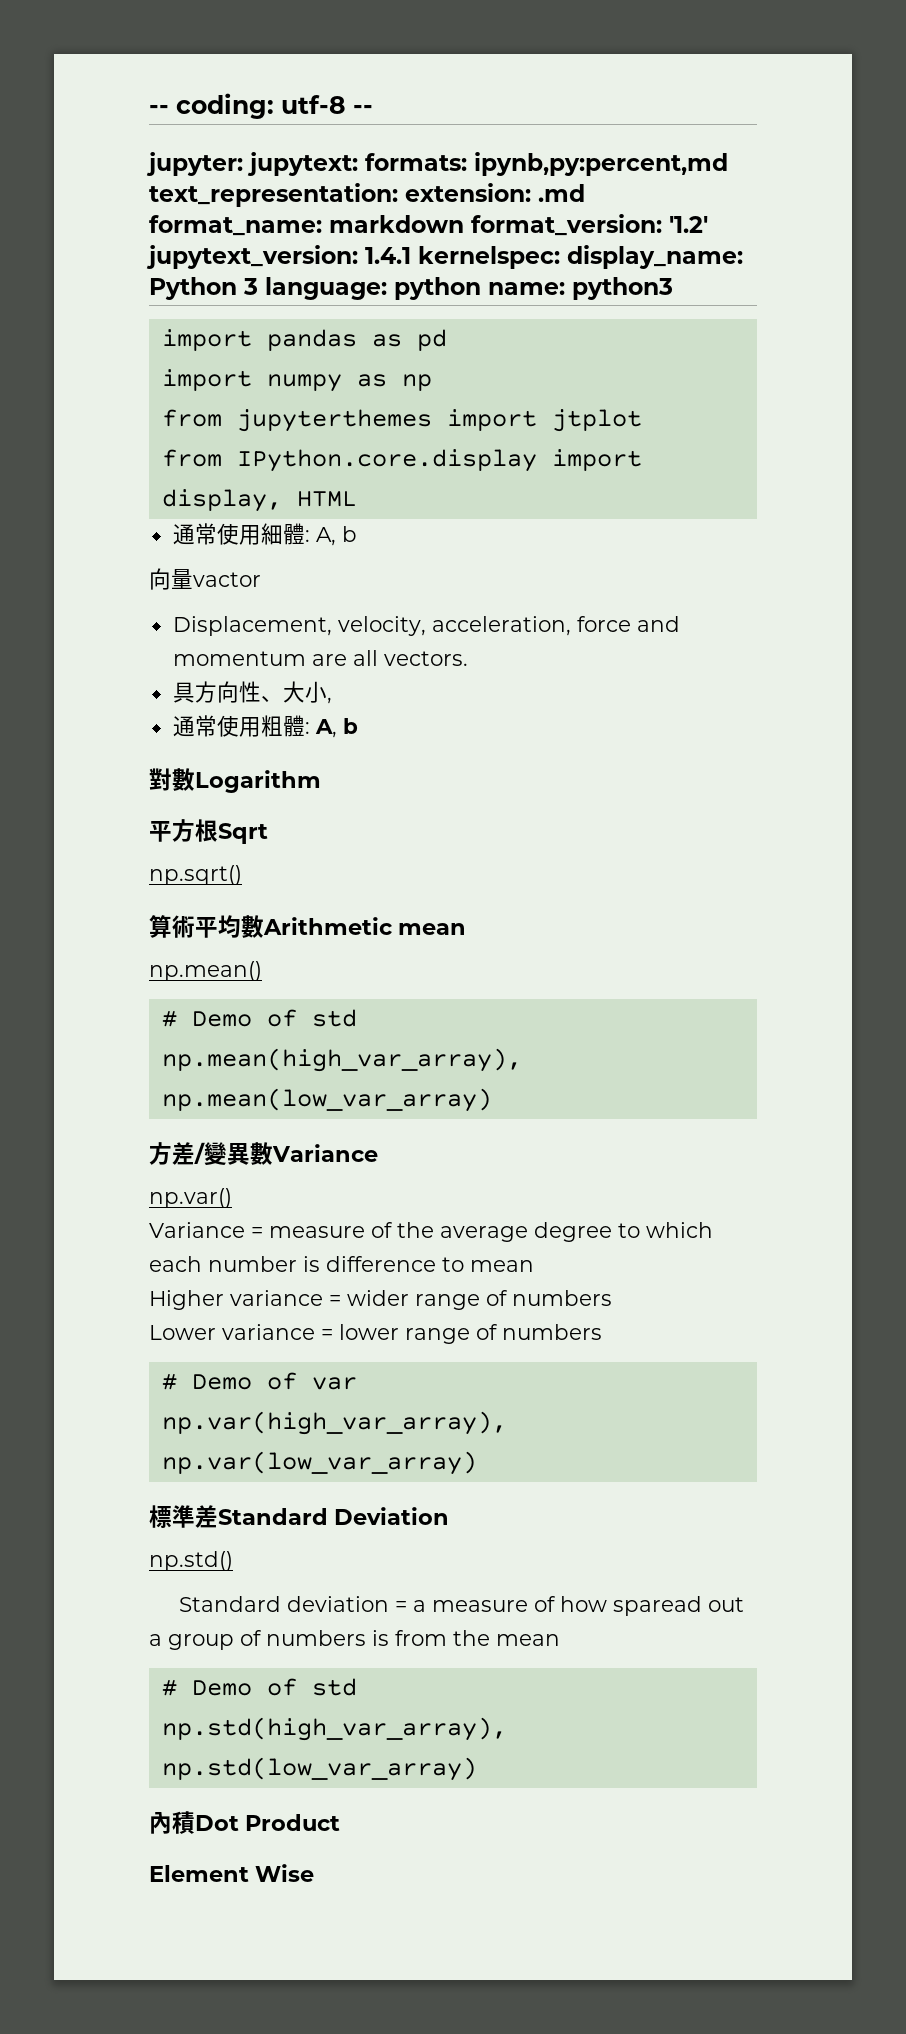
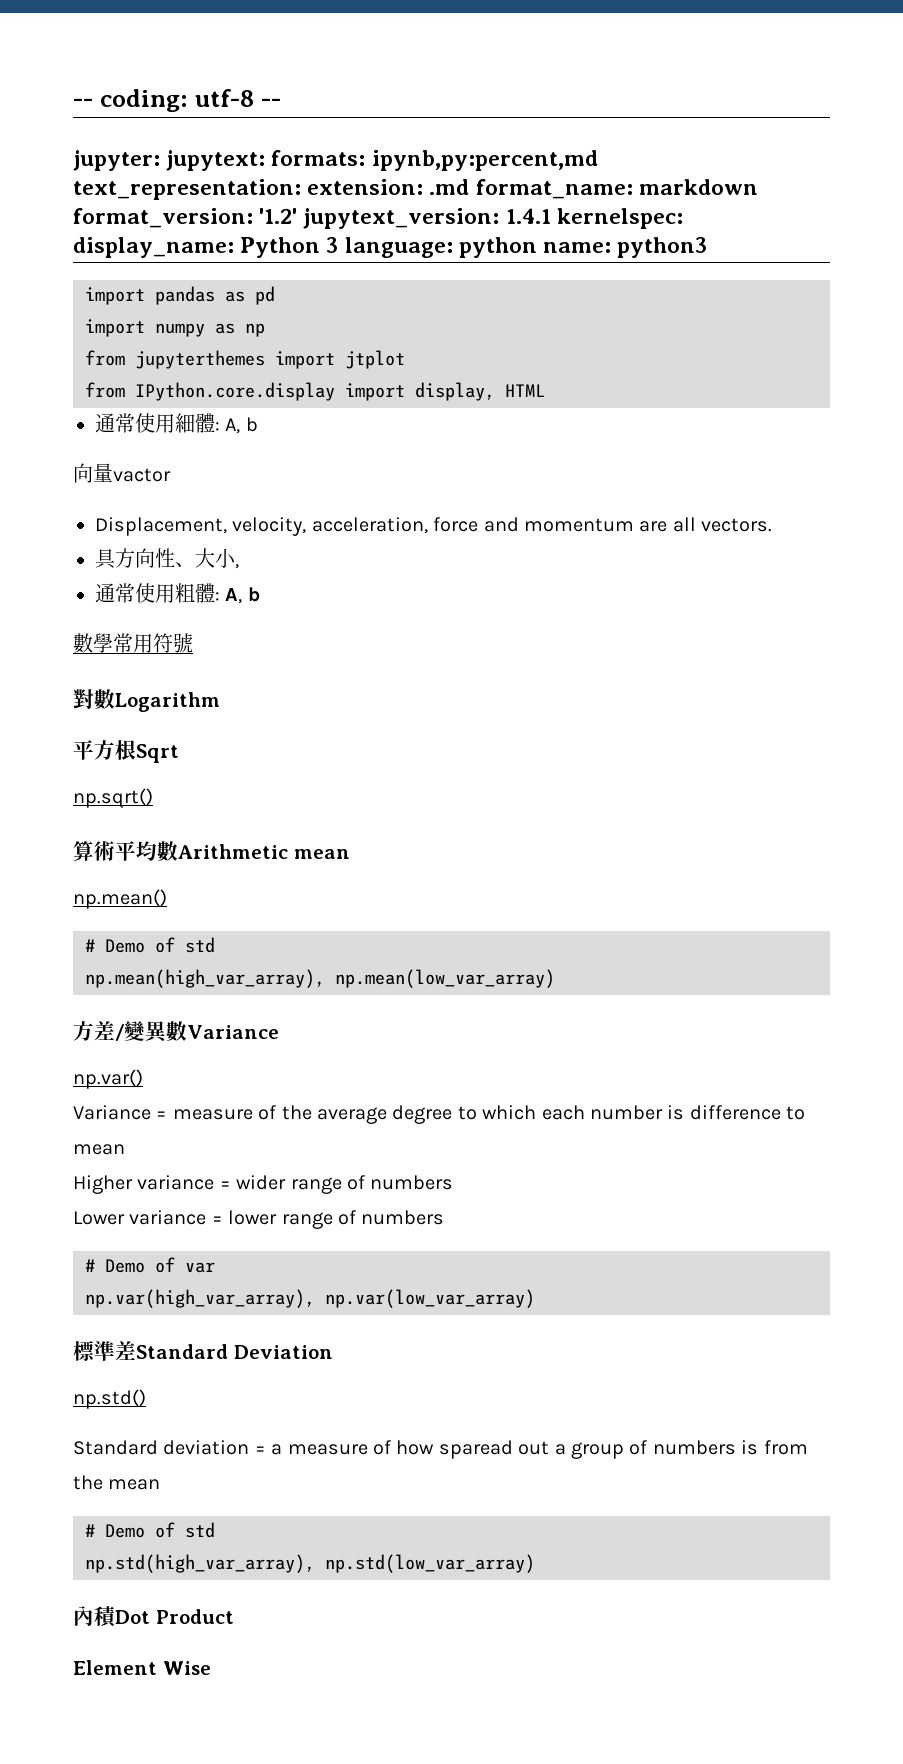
(358, 726) none -> [73,633,193,653] // 數學常用符號

